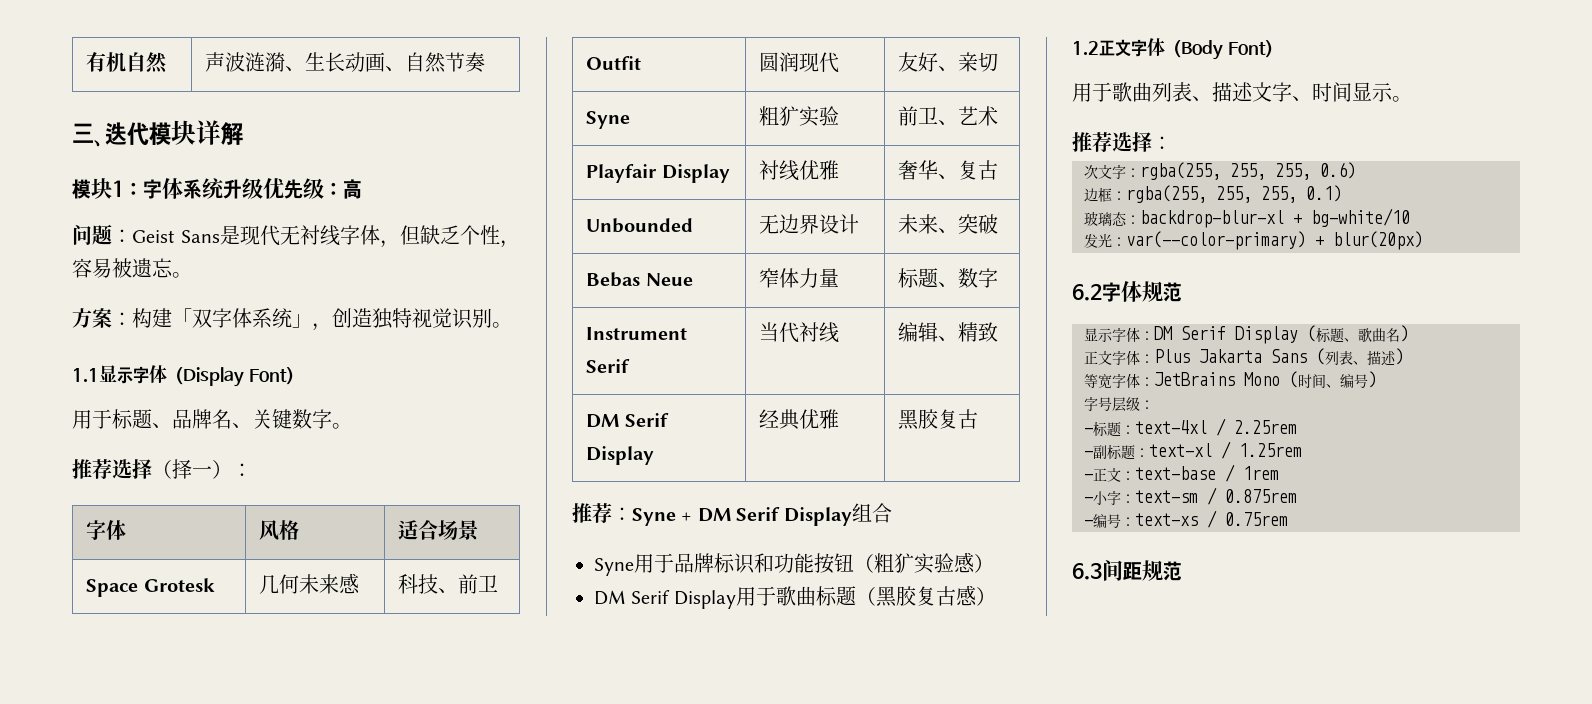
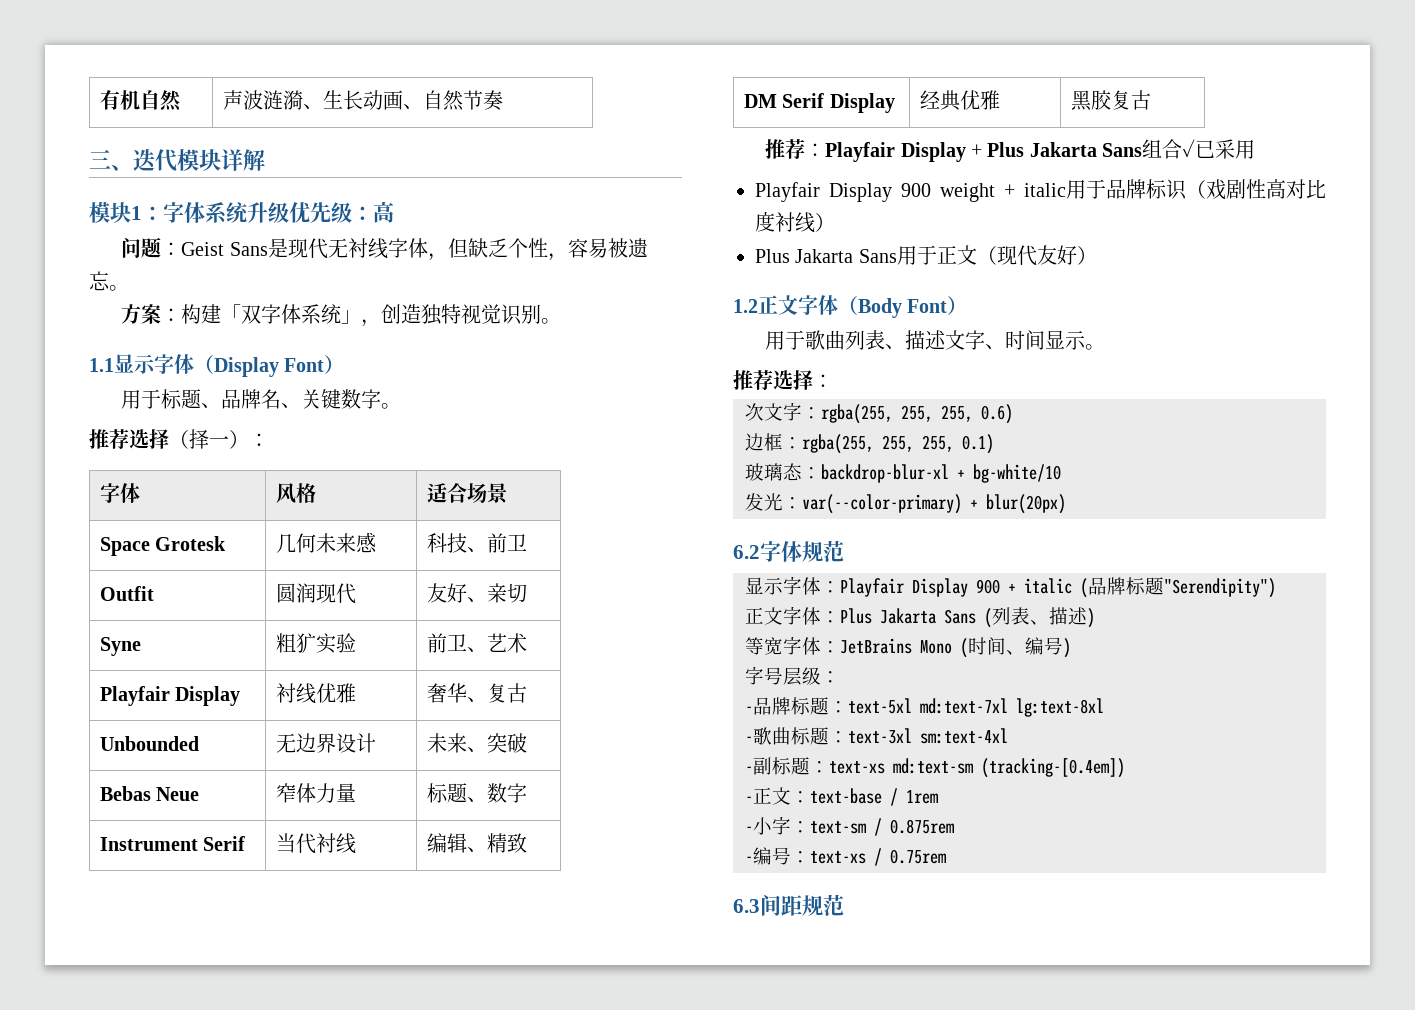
[632,503,892,526] [594,552,994,576] [594,585,977,609] Syne + DM Serif Display组合 // Syne用于品牌标识和功能按钮（粗犷实验感） // DM Serif Display用于歌曲标题（黑胶复古感 -> [825,139,1256,162] [755,179,1326,202] [755,211,835,233] [755,245,1077,266] Playfair Display + Plus Jakarta Sans组合✓已采用 // Playfair Display 900 weight + italic用于品牌标识（戏剧性高对比度衬线） // Plus Jakarta Sans用于正文（现代友好
[1154,325,1409,344] DM Serif Display (标题、歌曲名) -> [840,577,1276,598] Playfair Display 900 + italic (品牌标题"Serendipity")
[1093,418,1297,437] 标题：text-4xl / 2.25rem -> [753,697,1104,717] [745,727,1008,745] 品牌标题：text-5xl md:text-7xl lg:text-8xl // -歌曲标题：text-3xl sm:text-4xl
[1149,441,1302,459] text-xl / 1.25rem -> [829,758,1125,778] text-xs md:text-sm (tracking-[0.4em])

